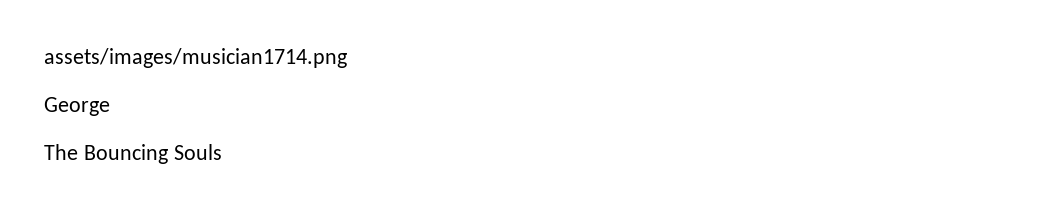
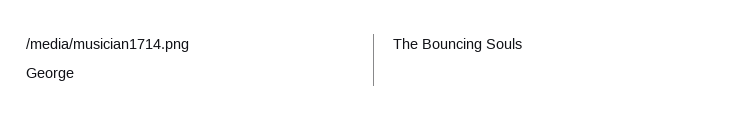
[44,48,347,68] assets/images/musician1714.png -> [26,38,189,52] /media/musician1714.png

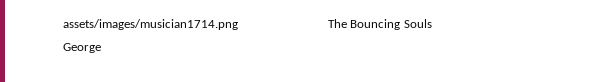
[26,38,189,52] /media/musician1714.png -> [63,19,238,30] assets/images/musician1714.png

